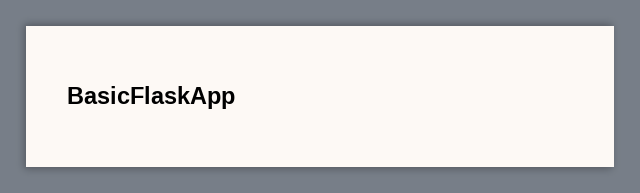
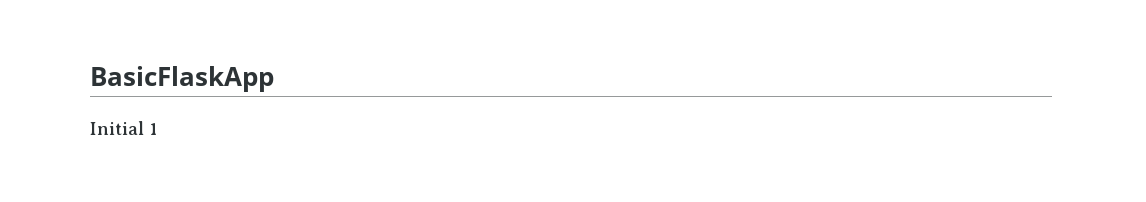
(235, 97) none -> [90,121,158,135] // Initial 1

